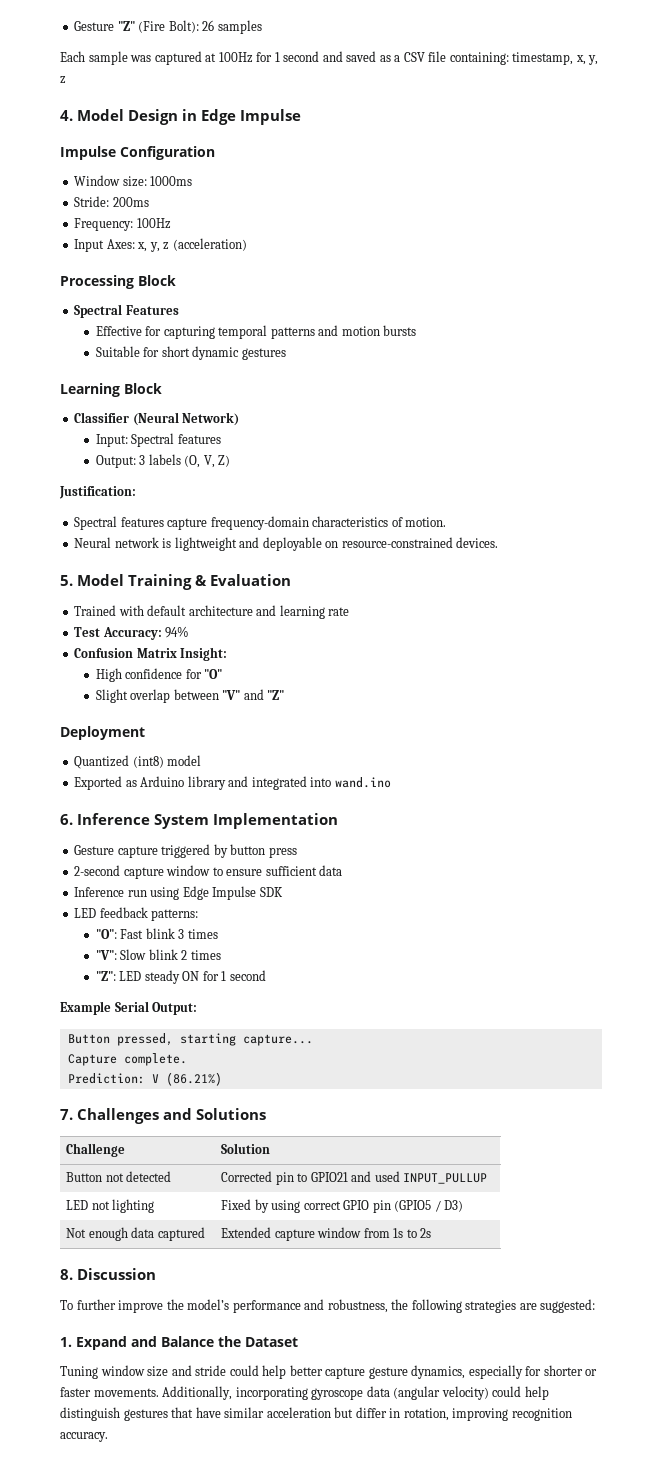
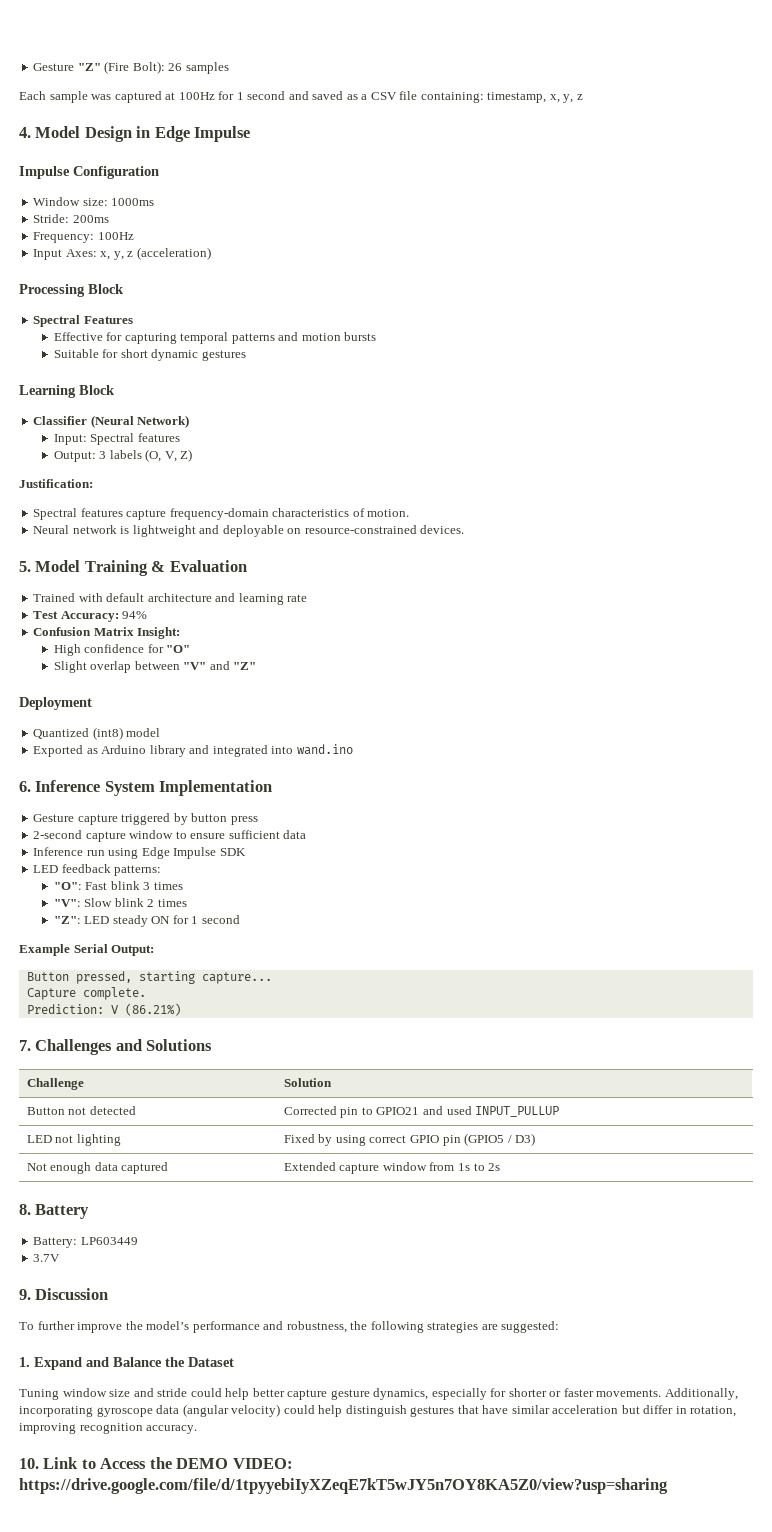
(73, 1274) none -> [35,1204,90,1219] [33,1237,138,1248] [33,1254,61,1262] [19,1289,31,1300] Battery // Battery: LP603449 // 3.7V // 9.
(108, 1437) none -> [19,1457,293,1469] [19,1478,668,1494] // 10. Link to Access the DEMO VIDEO: https://drive.google.com/file/d/1tpyyebiIyXZeqE7kT5wJY5n7OY8KA5Z0/view?usp=sharing

